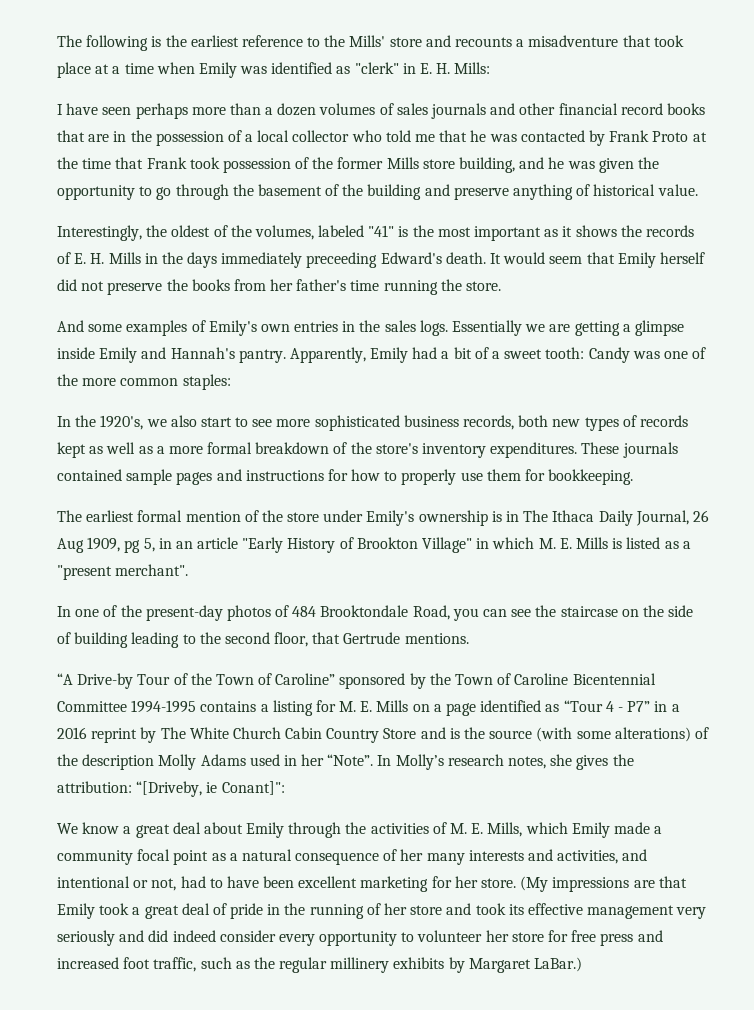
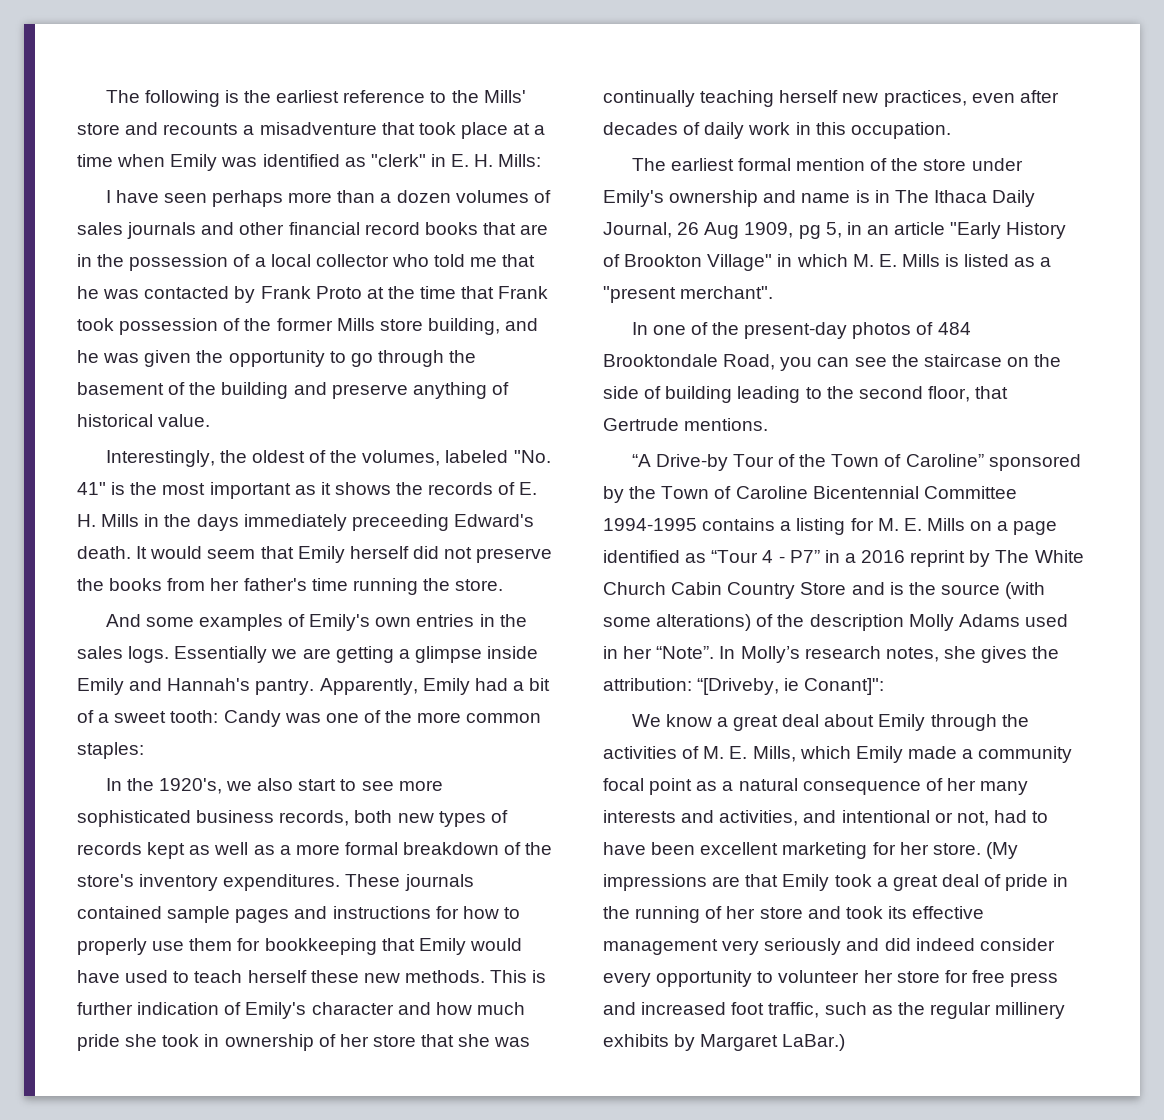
[368,225,395,237] "41" -> [513,450,551,463] [77,482,106,495] "No. 41"
[548,469,634,485] bookkeeping. -> [264,938,522,955] [77,970,547,983] [77,1002,525,1019] [77,1034,531,1051] [603,90,1059,107] [603,122,951,139] bookkeeping that Emily would have used to teach herself these new methods. This is further indication of Emily's character and how much pride she took in ownership of her store that she was continually teaching herself new practices, even after decades of daily work in this occupation.
(488, 518) none -> [763,190,851,203] and name

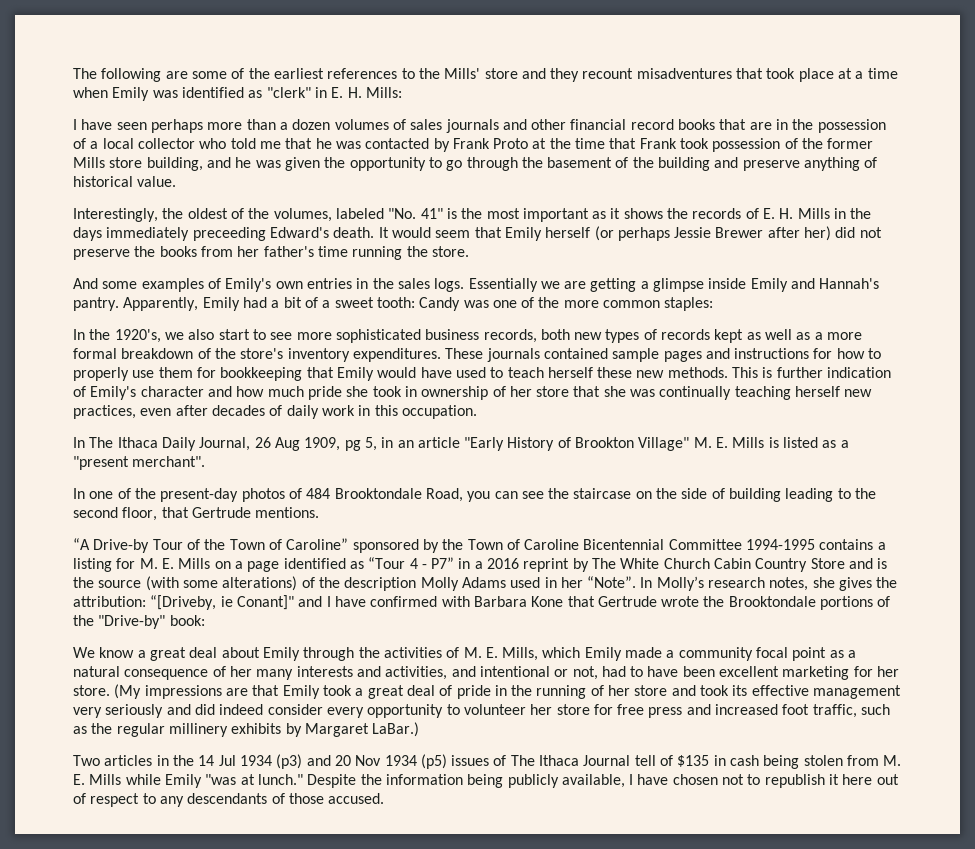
[224,90,239,103] is -> [165,68,245,79] are some of
[343,90,426,103] reference -> [327,68,398,79] references
[163,122,377,135] recounts a misadventure -> [550,68,732,82] they recount misadventures
(409, 552) none -> [594,226,832,241] (or perhaps Jessie Brewer after her)
[631,158,1023,171] [603,190,890,207] The earliest formal mention of the store under Emily's ownership and name is in -> [73,437,85,448] In
[777,254,848,267] in which -> (690, 444) none
[804,678,885,695] Conant]": -> [236,595,891,610] [73,615,205,629] Conant]" and I have confirmed with Barbara Kone that Gertrude wrote the Brooktondale portions of the "Drive-by" book:
(846, 1042) none -> [73,754,902,769] [73,774,899,788] [73,793,385,807] // Two articles in the 14 Jul 1934 (p3) and 20 Nov 1934 (p5) issues of The Ithaca Journal tell of $135 in cash being stolen from M. E. Mills while Emily "was at lunch." Despite the information being publicly available, I have chosen not to republish it here out of respect to any descendants of those accused.

